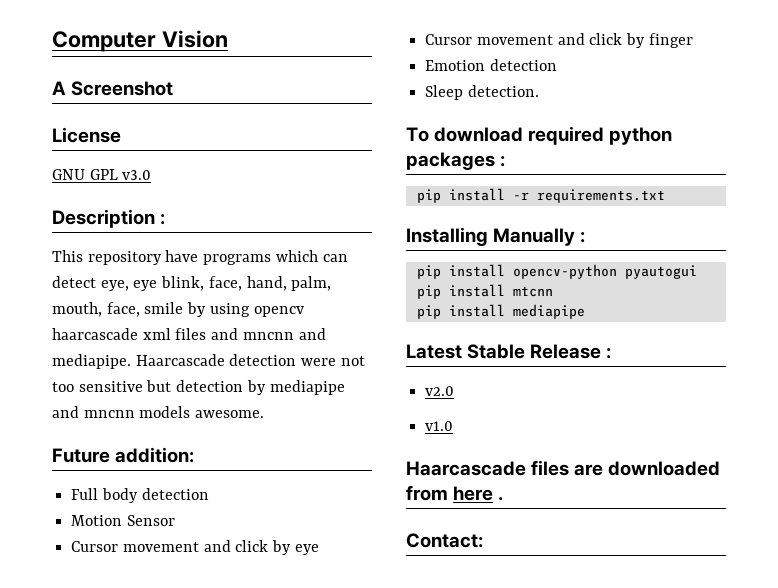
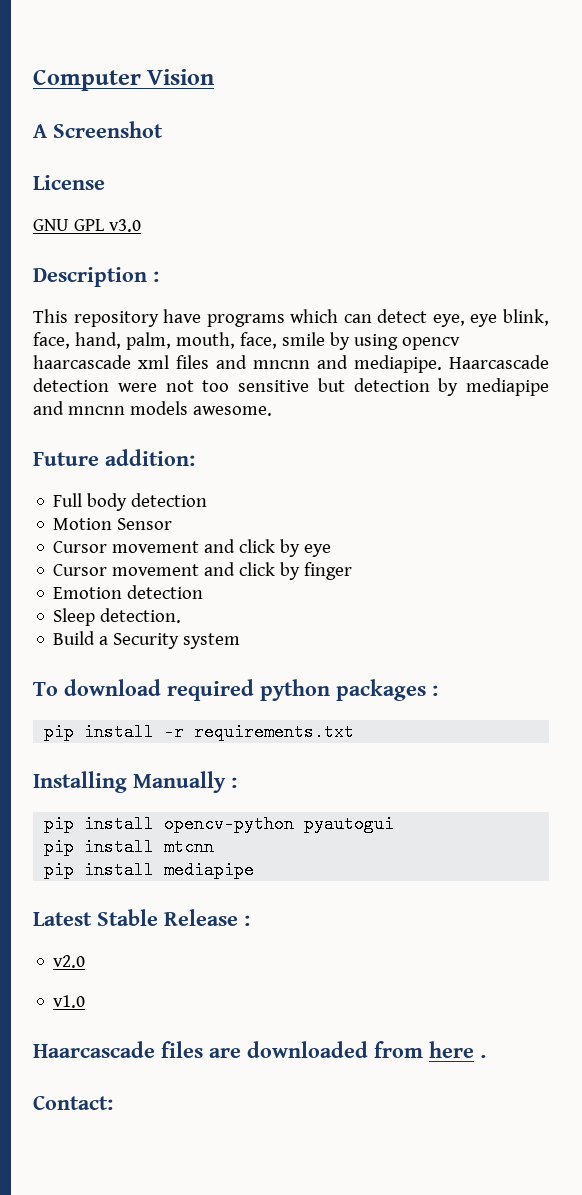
(539, 91) none -> [53,631,241,649] // Build a Security system

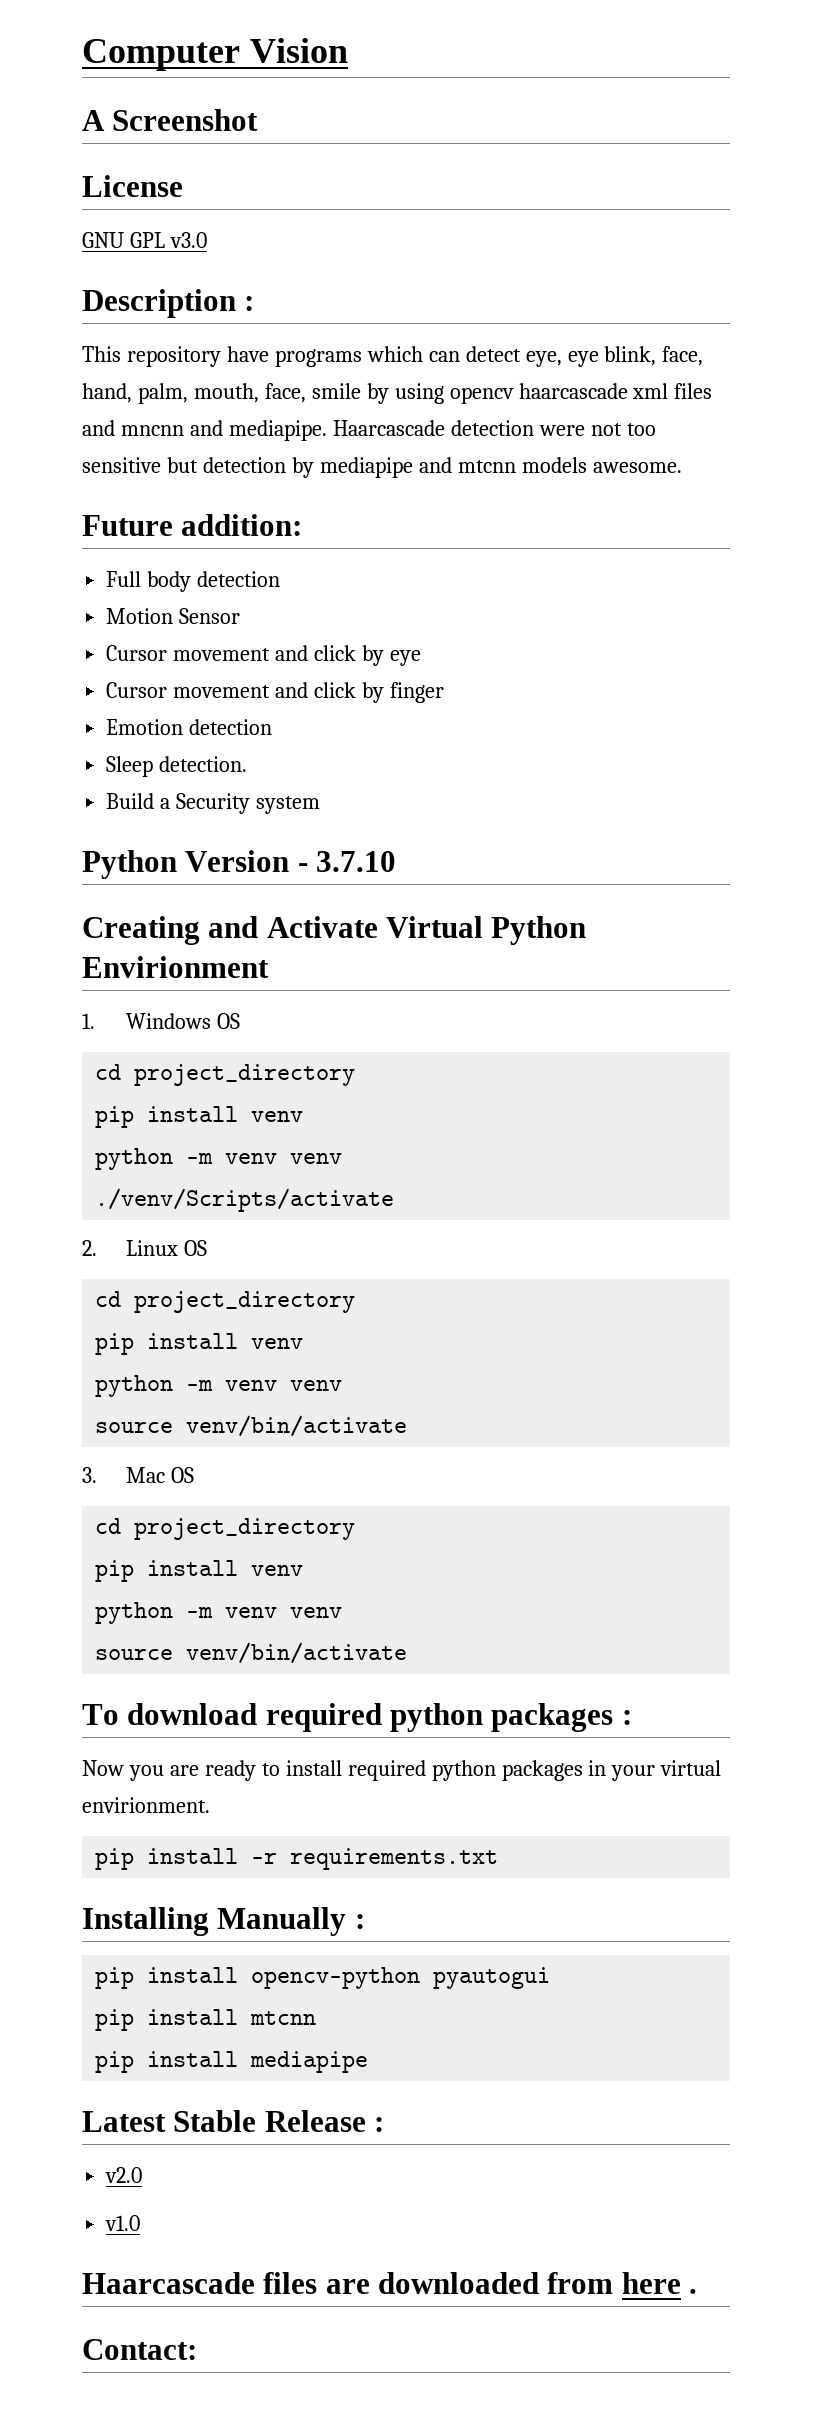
[67,406,125,415] mncnn -> [457,460,516,473] mtcnn
(241, 641) none -> [82,850,397,879] [82,916,587,945] [82,956,269,978] [82,1013,240,1029] [95,1064,356,1086] [95,1106,304,1128] [95,1148,343,1170] [95,1188,395,1212] [82,1240,207,1256] [95,1291,356,1313] [95,1333,304,1355] [95,1375,343,1397] [95,1415,408,1437] [82,1467,194,1483] [95,1518,356,1540] [95,1560,304,1582] [95,1602,343,1624] [95,1642,408,1664] // Python Version - 3.7.10 // Creating and Activate Virtual Python Envirionment // 1. Windows OS // cd project_directory // pip install venv // python -m venv venv // ./venv/Scripts/activate // 2. Linux OS // cd project_directory // pip install venv // python -m venv venv // source venv/bin/activate // 3. Mac OS // cd project_directory // pip install venv // python -m venv venv // source venv/bin/activate
(438, 690) none -> [82,1760,722,1781] [82,1797,210,1813] // Now you are ready to install required python packages in your virtual envirionment.

